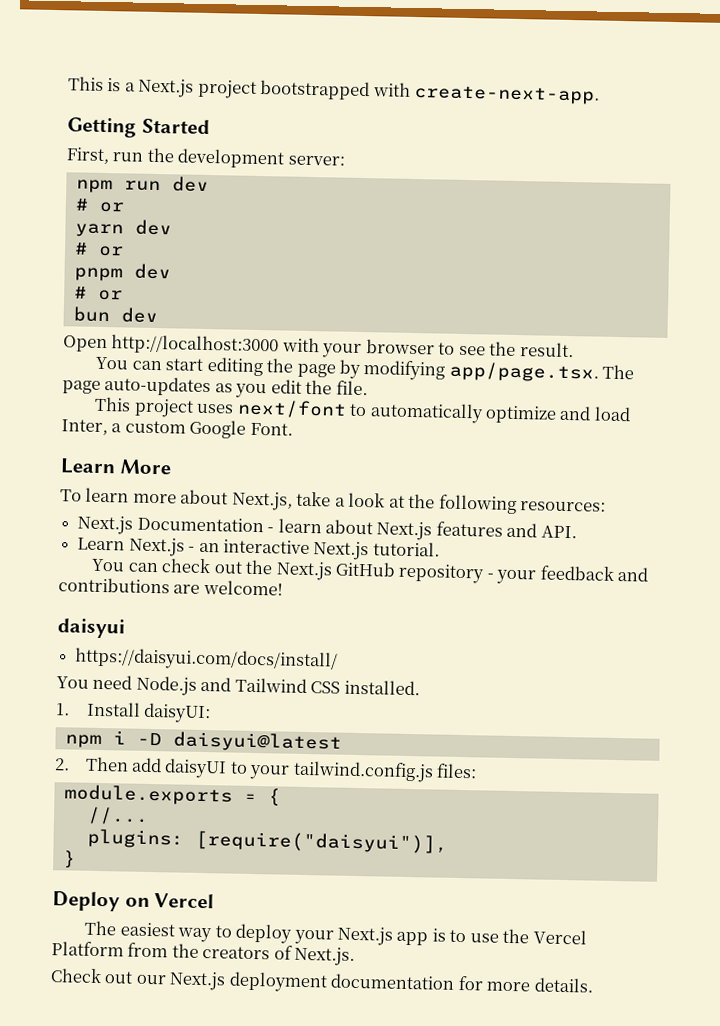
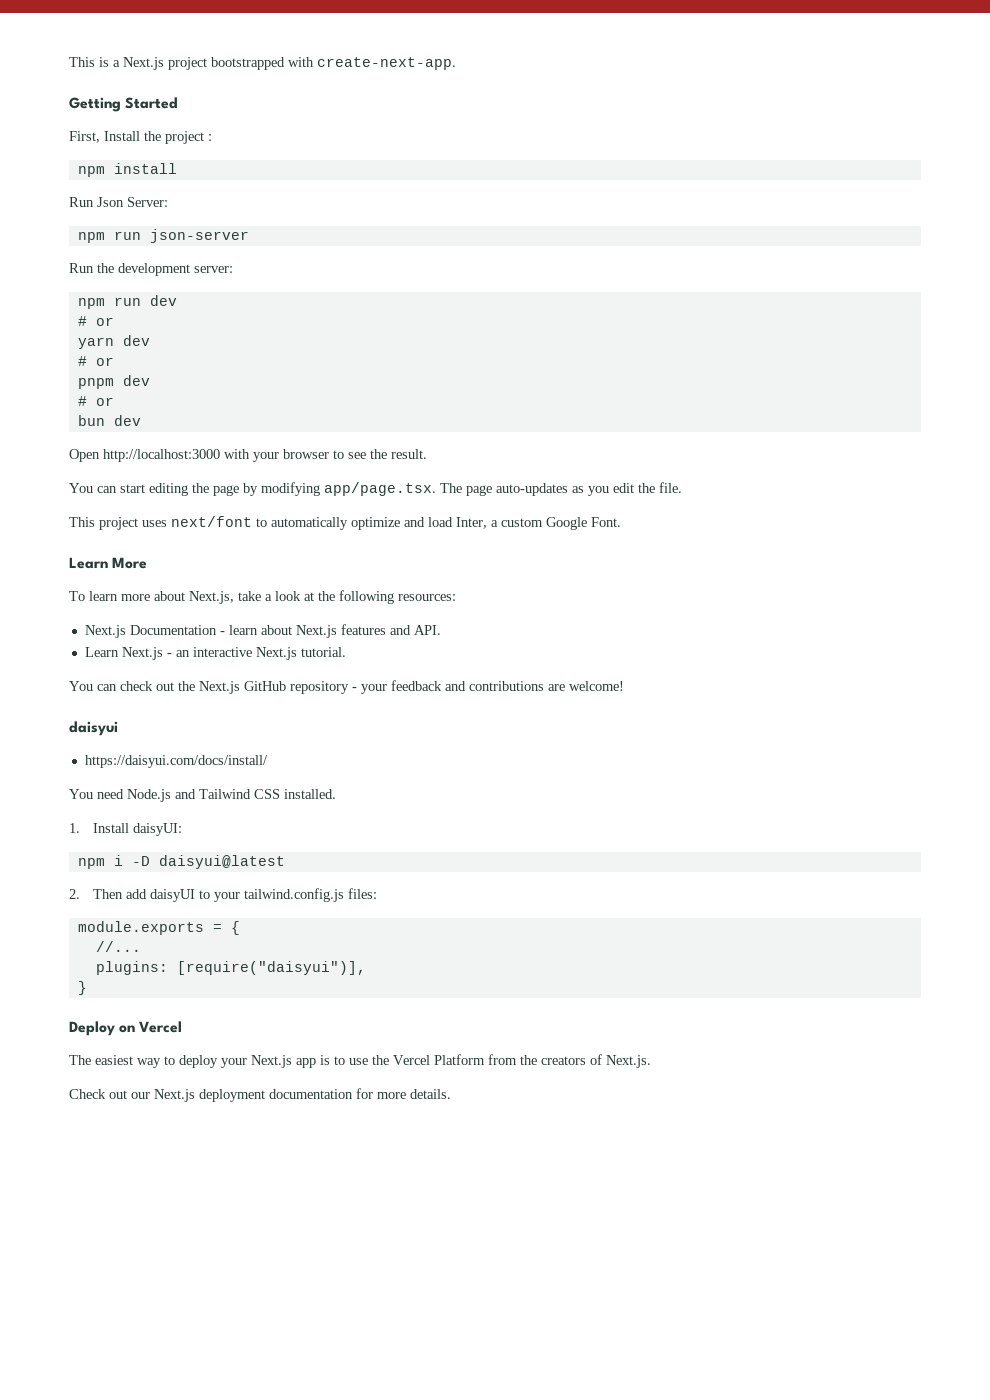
[112,152,144,162] run -> [104,131,212,144] [77,163,177,177] [69,197,168,207] [77,229,249,243] [69,263,94,273] Install the project : // npm install // Run Json Server: // npm run json-server // Run

